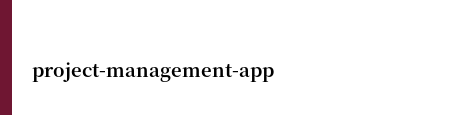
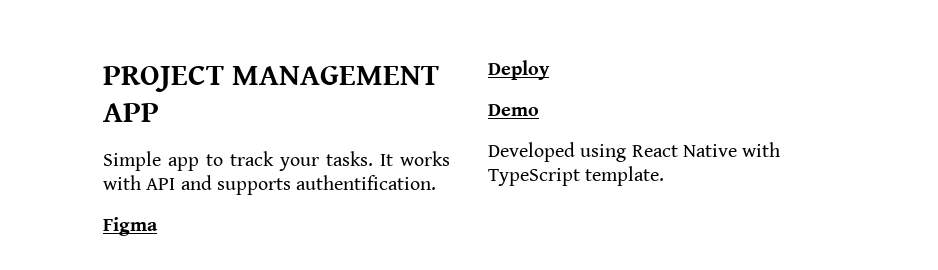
[32,62,274,82] project-management-app -> [103,65,440,92] [103,103,159,122] [103,151,450,171] [103,175,437,195] [103,217,158,236] [488,60,550,80] [488,104,539,116] [488,142,781,162] [488,166,665,186] PROJECT MANAGEMENT APP // Simple app to track your tasks. It works with API and supports authentification. // Figma // Deploy // Demo // Developed using React Native with TypeScript template.

